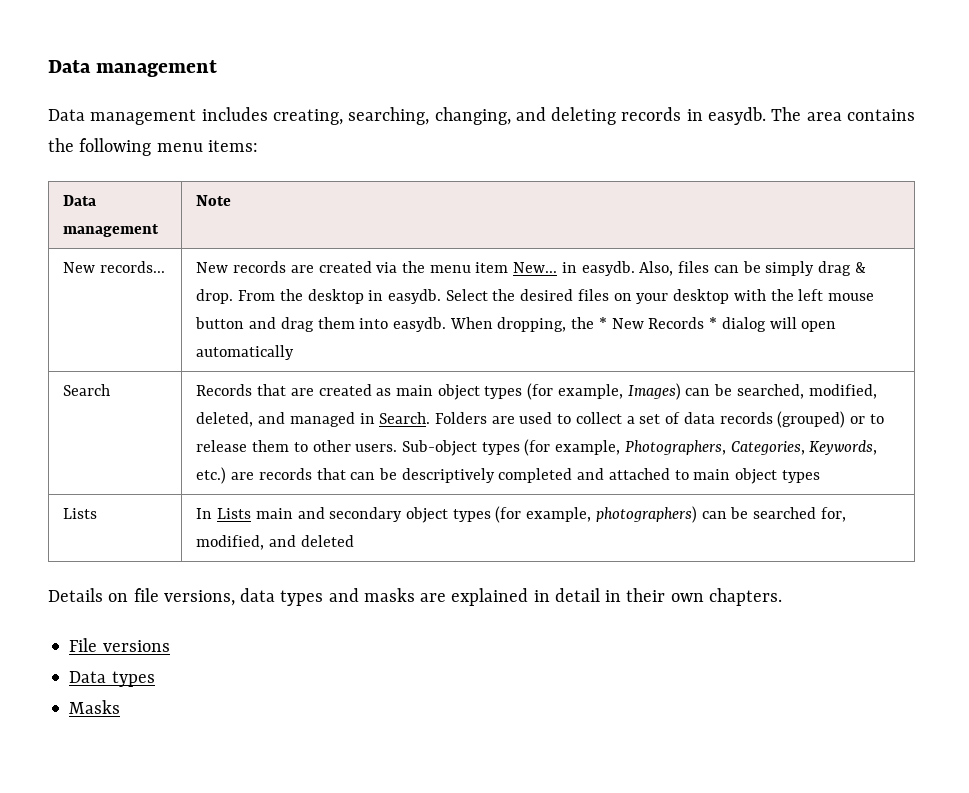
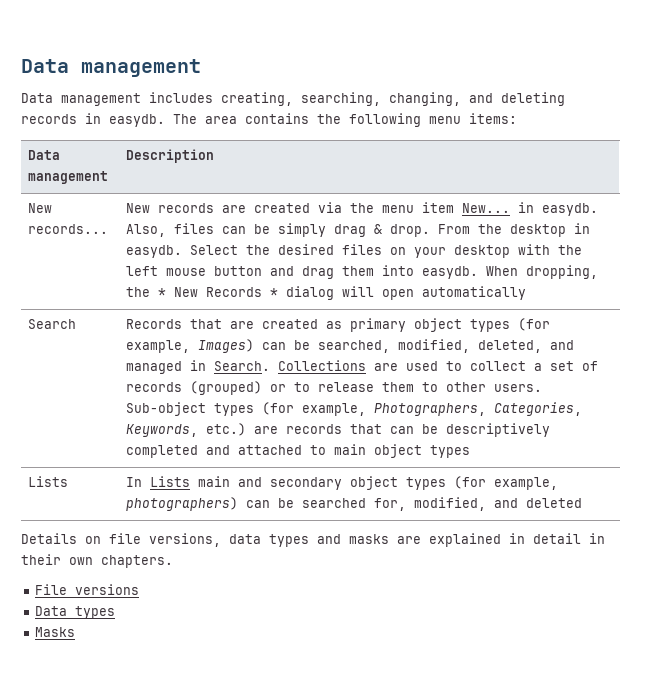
[196,195,232,206] Note -> [125,149,214,163] Description
[395,385,433,396] main -> [349,318,406,332] primary
[434,412,487,424] Folders -> [277,360,366,371] Collections
[683,412,715,424] data -> (598, 366) none

